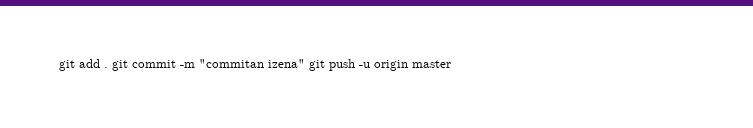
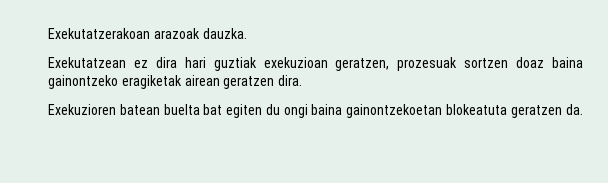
[59,59,451,71] git add . git commit -m "commitan izena" git push -u origin master -> [48,28,247,39] [48,57,583,71] [48,75,303,89] [48,104,583,118] Exekutatzerakoan arazoak dauzka. // Exekutatzean ez dira hari guztiak exekuzioan geratzen, prozesuak sortzen doaz baina gainontzeko eragiketak airean geratzen dira. // Exekuzioren batean buelta bat egiten du ongi baina gainontzekoetan blokeatuta geratzen da.

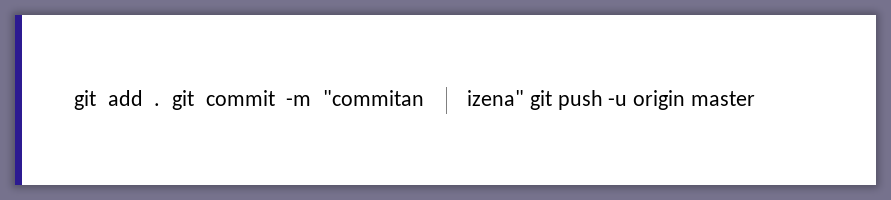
[48,28,247,39] [48,57,583,71] [48,75,303,89] [48,104,583,118] Exekutatzerakoan arazoak dauzka. // Exekutatzean ez dira hari guztiak exekuzioan geratzen, prozesuak sortzen doaz baina gainontzeko eragiketak airean geratzen dira. // Exekuzioren batean buelta bat egiten du ongi baina gainontzekoetan blokeatuta geratzen da. -> [74,90,756,110] git add . git commit -m "commitan izena" git push -u origin master

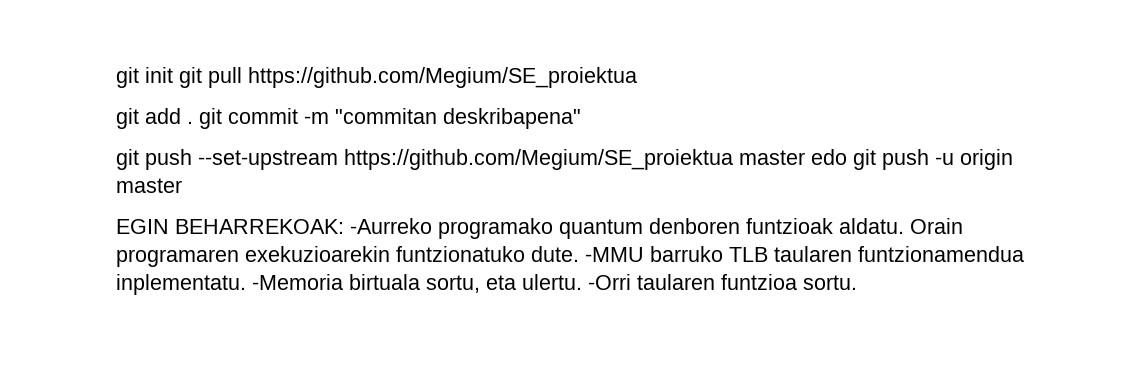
[74,90,96,110] git -> [116,67,637,88] [116,108,139,129] git init git pull https://github.com/Megium/SE_proiektua // git
[467,90,524,106] izena" -> [443,108,581,129] [116,149,847,170] deskribapena" // git push --set-upstream https://github.com/Megium/SE_proiektua master edo
(756, 98) none -> [116,218,963,239] [116,246,1024,267] [116,274,857,295] // EGIN BEHARREKOAK: -Aurreko programako quantum denboren funtzioak aldatu. Orain programaren exekuzioarekin funtzionatuko dute. -MMU barruko TLB taularen funtzionamendua inplementatu. -Memoria birtuala sortu, eta ulertu. -Orri taularen funtzioa sortu.

